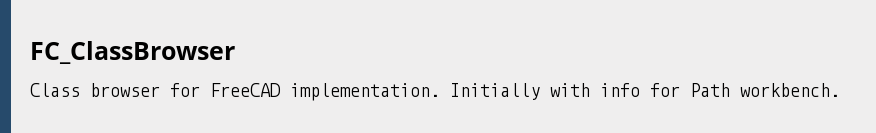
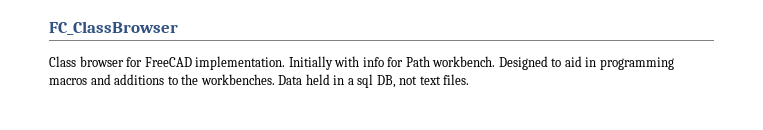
(840, 90) none -> [498,56,674,70] [49,74,470,88] Designed to aid in programming macros and additions to the workbenches. Data held in a sql DB, not text files.

